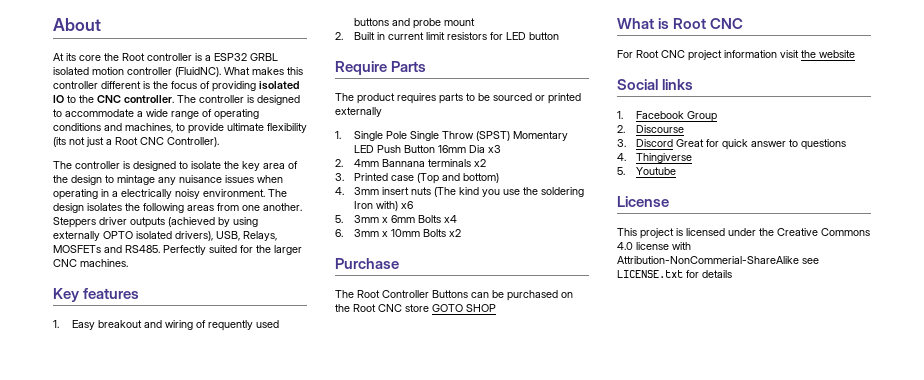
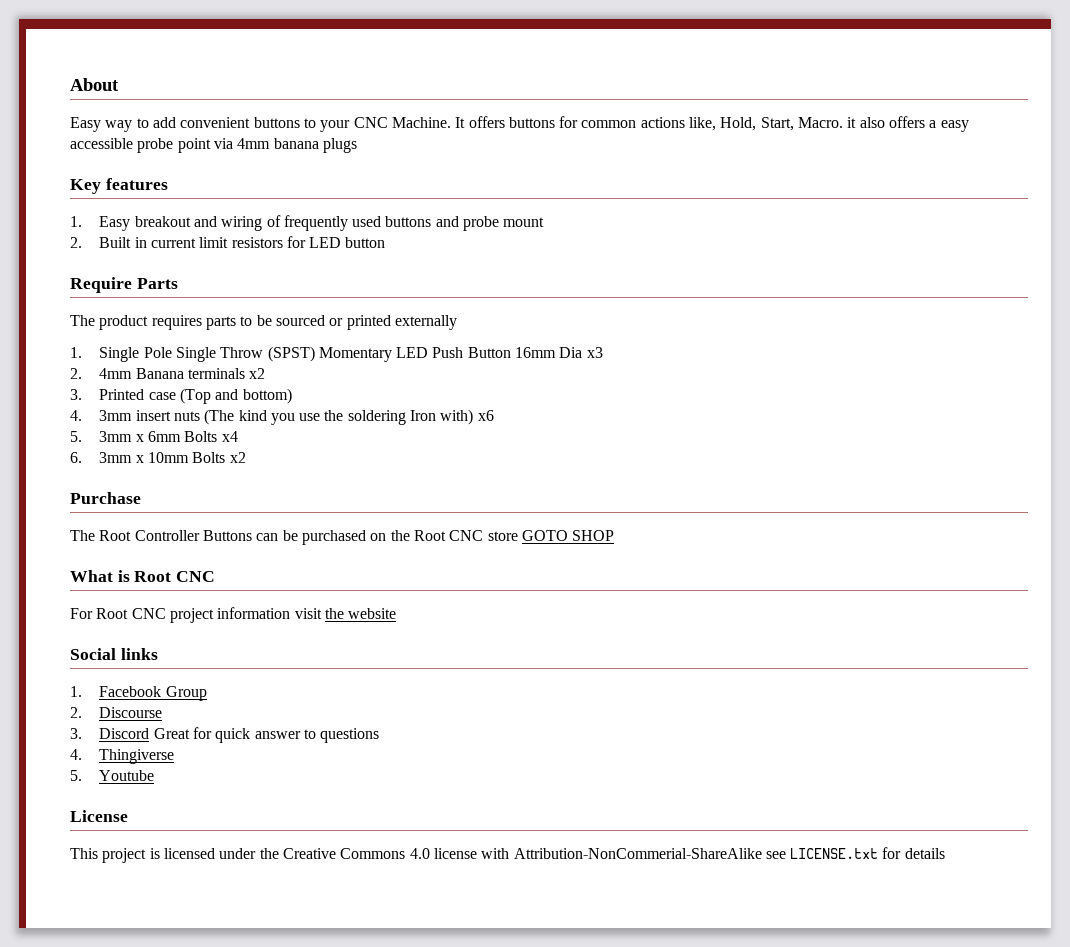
[53,53,278,61] [53,67,303,77] [53,81,299,92] [53,95,300,105] [53,109,259,120] [53,123,307,134] [53,137,219,147] [53,161,298,171] [53,175,283,185] [53,189,287,200] [53,203,302,213] [53,217,258,228] [53,231,277,241] [53,245,302,255] [53,259,128,267] At its core the Root controller is a ESP32 GRBL isolated motion controller (FluidNC). What makes this controller different is the focus of providing isolated IO to the CNC controller. The controller is designed to accommodate a wide range of operating conditions and machines, to provide ultimate flexibility (its not just a Root CNC Controller). // The controller is designed to isolate the key area of the design to mintage any nuisance issues when operating in a electrically noisy environment. The design isolates the following areas from one another. Steppers driver outputs (achieved by using externally OPTO isolated drivers), USB, Relays, MOSFETs and RS485. Perfectly suited for the larger CNC machines. -> [70,116,969,132] [70,138,357,153] Easy way to add convenient buttons to your CNC Machine. It offers buttons for common actions like, Hold, Start, Macro. it also offers a easy accessible probe point via 4mm banana plugs
[207,320,253,331] requently -> [283,215,348,231] frequently
[381,159,425,167] Bannana -> [135,368,184,379] Banana

